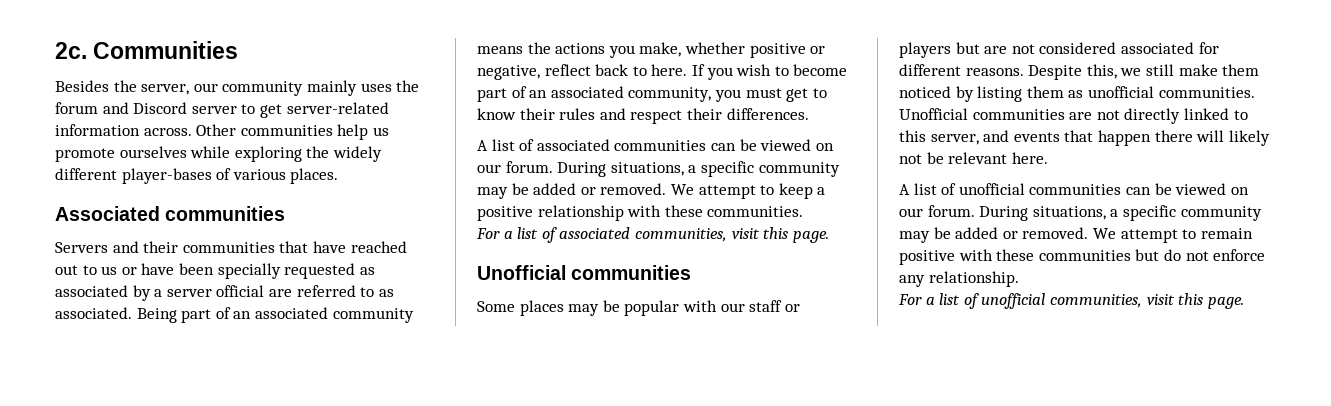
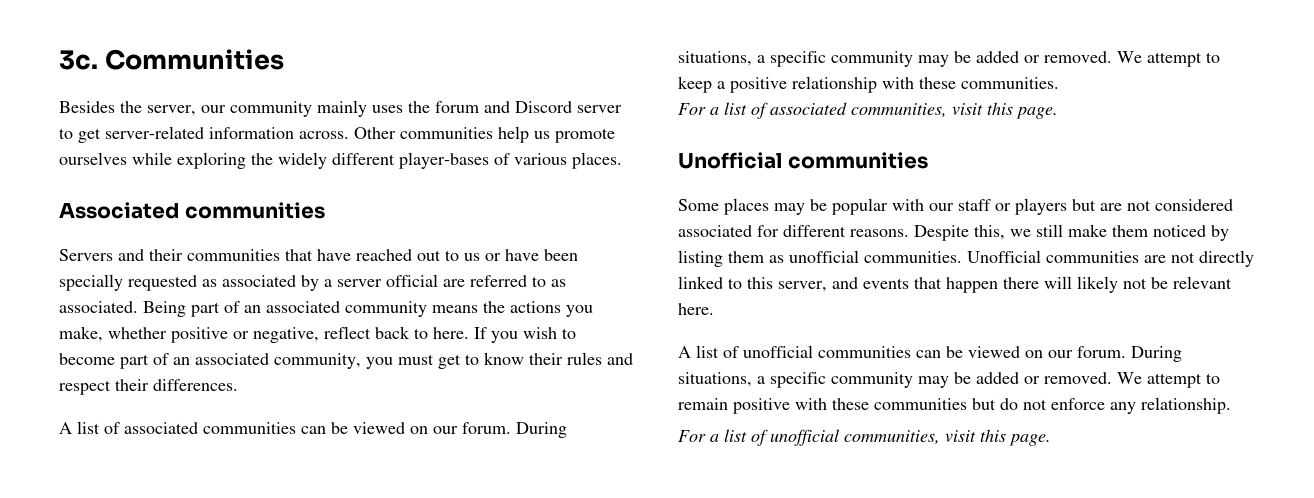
[55,42,87,59] 2c. -> [59,50,98,70] 3c.

